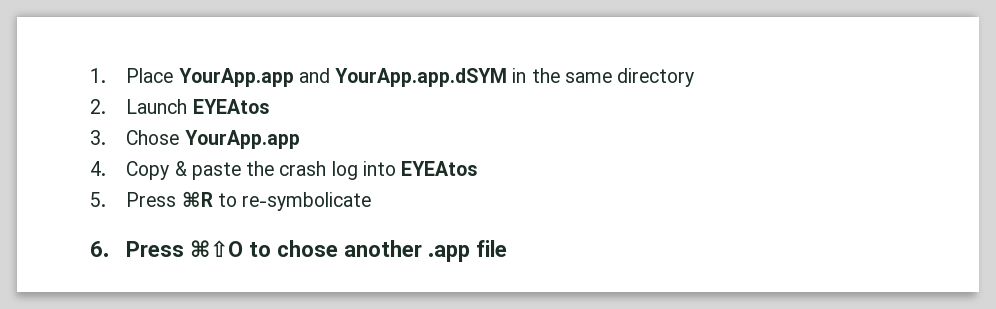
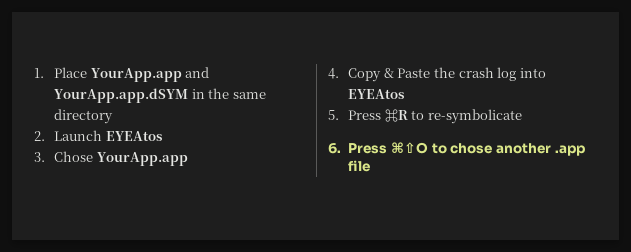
[191,162,241,180] paste -> [397,68,431,78] Paste

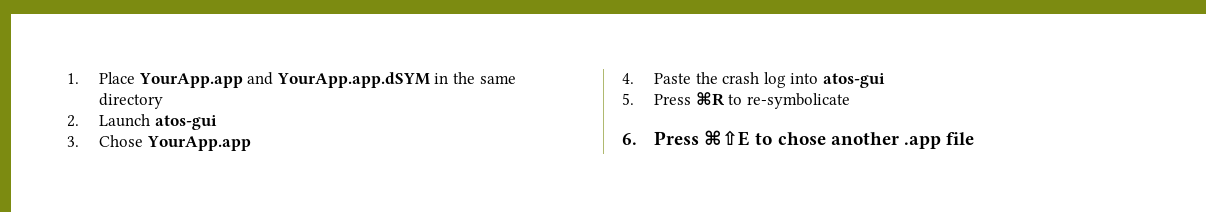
[105,131,163,141] EYEAtos -> [154,115,217,130] atos-gui
[348,68,394,82] Copy & -> (634, 78) none
[348,89,406,99] EYEAtos -> [823,73,886,88] atos-gui
[391,142,429,154] ⌘⇧O -> [704,130,751,146] ⌘⇧E

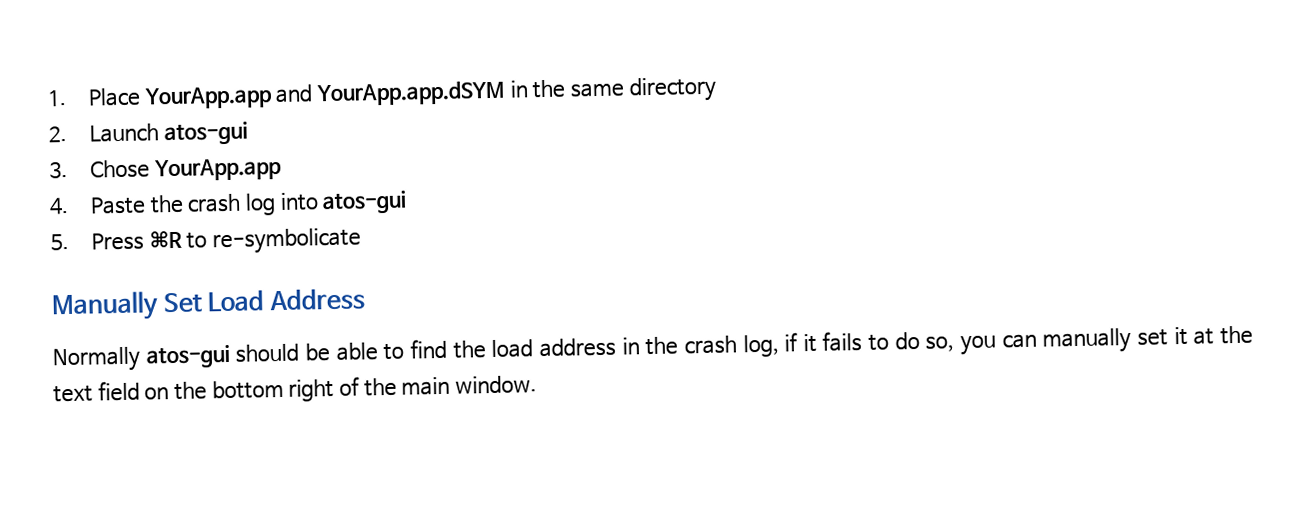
[622,130,974,149] 6. Press ⌘⇧E to chose another .app file -> [51,288,365,322] [52,325,1253,373] [53,375,538,403] Manually Set Load Address // Normally atos-gui should be able to find the load address in the crash log, if it fails to do so, you can manually set it at the text field on the bottom right of the main window.

